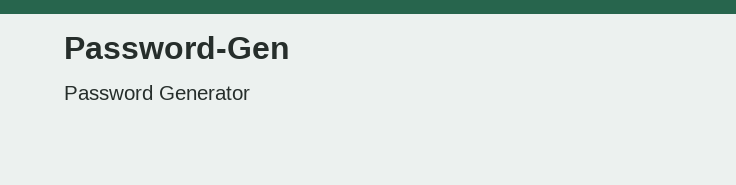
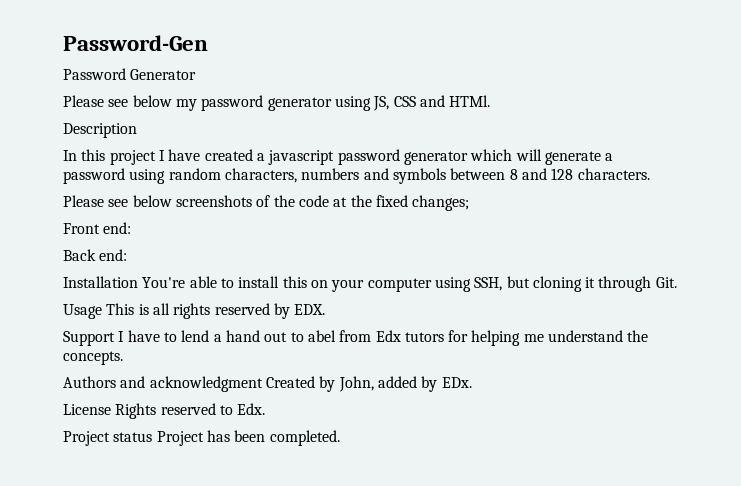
(250, 93) none -> [63,95,491,111] [63,123,137,138] [63,149,614,165] [63,168,650,184] [63,195,470,211] [63,222,132,234] [63,249,128,261] [63,276,677,292] [63,303,326,319] [63,330,649,346] [63,351,123,365] [63,376,472,392] [63,403,266,419] [63,430,340,446] // Please see below my password generator using JS, CSS and HTMl. // Description // In this project I have created a javascript password generator which will generate a password using random characters, numbers and symbols between 8 and 128 characters. // Please see below screenshots of the code at the fixed changes; // Front end: // Back end: // Installation You're able to install this on your computer using SSH, but cloning it through Git. // Usage This is all rights reserved by EDX. // Support I have to lend a hand out to abel from Edx tutors for helping me understand the concepts. // Authors and acknowledgment Created by John, added by EDx. // License Rights reserved to Edx. // Project status Project has been completed.

